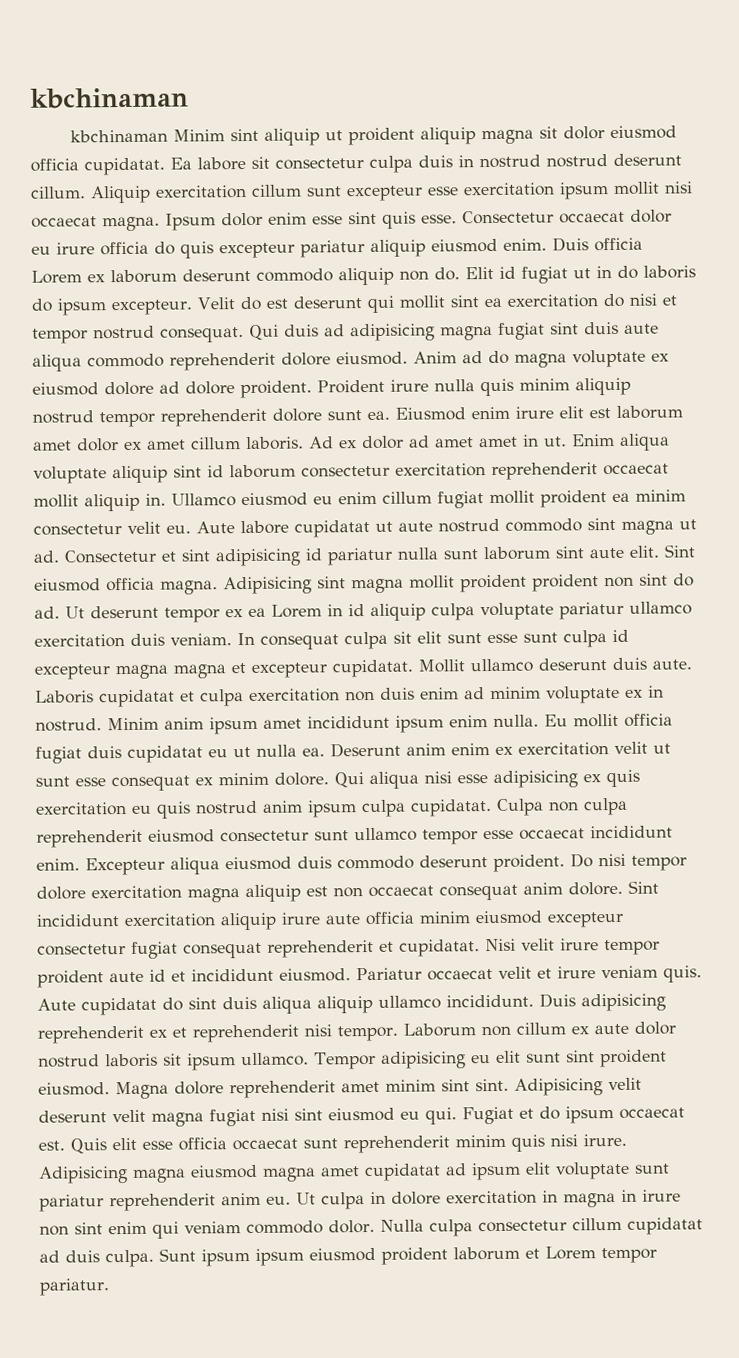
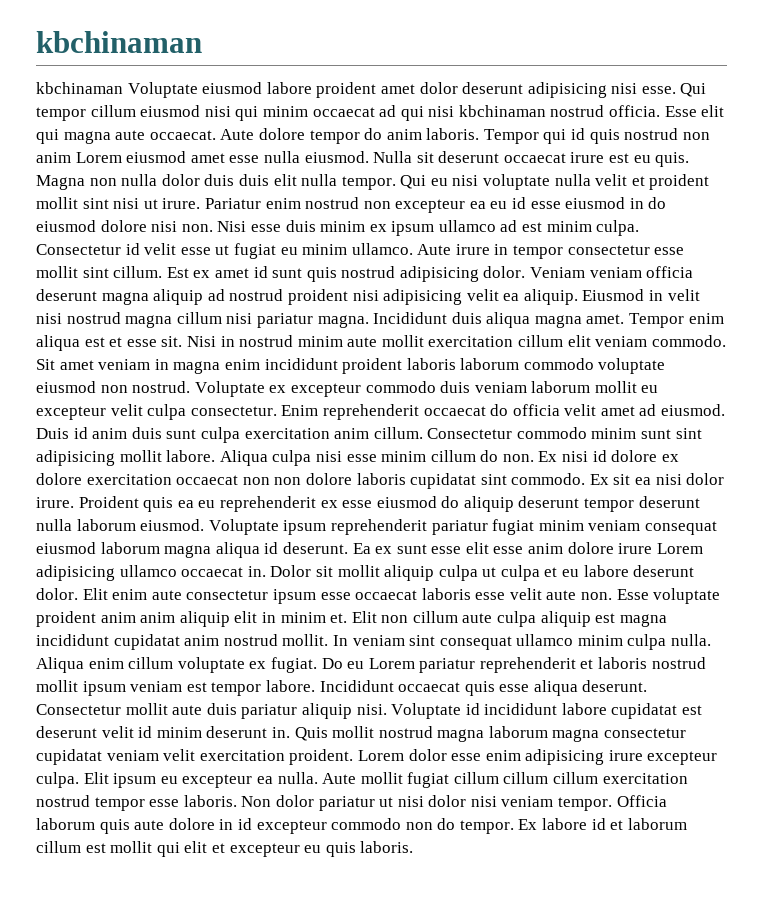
[173,125,678,146] [30,153,682,176] [30,181,693,204] [31,209,672,232] [31,237,643,259] [31,265,696,286] [31,293,677,316] [32,321,659,344] [32,349,669,372] [32,377,631,399] [32,405,683,428] [33,433,670,452] [33,462,669,484] [33,489,686,512] [33,517,697,538] [33,544,696,567] [34,573,694,595] [34,601,692,623] [34,629,629,650] [34,657,692,680] [35,685,664,708] [35,713,673,735] [35,741,671,764] [35,769,640,792] [36,797,628,819] [36,825,673,848] [36,853,687,876] [36,880,659,903] [36,910,624,931] [37,938,660,959] [37,965,702,988] [37,993,666,1016] [37,1021,676,1044] [38,1049,667,1071] [38,1077,642,1100] [38,1106,685,1127] [38,1133,627,1154] [38,1161,670,1184] [39,1189,681,1212] [39,1217,703,1239] [39,1246,657,1268] [39,1278,110,1296] Minim sint aliquip ut proident aliquip magna sit dolor eiusmod officia cupidatat. Ea labore sit consectetur culpa duis in nostrud nostrud deserunt cillum. Aliquip exercitation cillum sunt excepteur esse exercitation ipsum mollit nisi occaecat magna. Ipsum dolor enim esse sint quis esse. Consectetur occaecat dolor eu irure officia do quis excepteur pariatur aliquip eiusmod enim. Duis officia Lorem ex laborum deserunt commodo aliquip non do. Elit id fugiat ut in do laboris do ipsum excepteur. Velit do est deserunt qui mollit sint ea exercitation do nisi et tempor nostrud consequat. Qui duis ad adipisicing magna fugiat sint duis aute aliqua commodo reprehenderit dolore eiusmod. Anim ad do magna voluptate ex eiusmod dolore ad dolore proident. Proident irure nulla quis minim aliquip nostrud tempor reprehenderit dolore sunt ea. Eiusmod enim irure elit est laborum amet dolor ex amet cillum laboris. Ad ex dolor ad amet amet in ut. Enim aliqua voluptate aliquip sint id laborum consectetur exercitation reprehenderit occaecat mollit aliquip in. Ullamco eiusmod eu enim cillum fugiat mollit proident ea minim consectetur velit eu. Aute labore cupidatat ut aute nostrud commodo sint magna ut ad. Consectetur et sint adipisicing id pariatur nulla sunt laborum sint aute elit. Sint eiusmod officia magna. Adipisicing sint magna mollit proident proident non sint do ad. Ut deserunt tempor ex ea Lorem in id aliquip culpa voluptate pariatur ullamco exercitation duis veniam. In consequat culpa sit elit sunt esse sunt culpa id excepteur magna magna et excepteur cupidatat. Mollit ullamco deserunt duis aute. Laboris cupidatat et culpa exercitation non duis enim ad minim voluptate ex in nostrud. Minim anim ipsum amet incididunt ipsum enim nulla. Eu mollit officia fugiat duis cupidatat eu ut nulla ea. Deserunt anim enim ex exercitation velit ut sunt esse consequat ex minim dolore. Qui aliqua nisi esse adipisicing ex quis exercitation eu quis nostrud anim ipsum culpa cupidatat. Culpa non culpa reprehenderit eiusmod consectetur sunt ullamco tempor esse occaecat incididunt enim. Excepteur aliqua eiusmod duis commodo deserunt proident. Do nisi tempor dolore exercitation magna aliquip est non occaecat consequat anim dolore. Sint incididunt exercitation aliquip irure aute officia minim eiusmod excepteur consectetur fugiat consequat reprehenderit et cupidatat. Nisi velit irure tempor proident aute id et incididunt eiusmod. Pariatur occaecat velit et irure veniam quis. Aute cupidatat do sint duis aliqua aliquip ullamco incididunt. Duis adipisicing reprehenderit ex et reprehenderit nisi tempor. Laborum non cillum ex aute dolor nostrud laboris sit ipsum ullamco. Tempor adipisicing eu elit sunt sint proident eiusmod. Magna dolore reprehenderit amet minim sint sint. Adipisicing velit deserunt velit magna fugiat nisi sint eiusmod eu qui. Fugiat et do ipsum occaecat est. Quis elit esse officia occaecat sunt reprehenderit minim quis nisi irure. Adipisicing magna eiusmod magna amet cupidatat ad ipsum elit voluptate sunt pariatur reprehenderit anim eu. Ut culpa in dolore exercitation in magna in irure non sint enim qui veniam commodo dolor. Nulla culpa consectetur cillum cupidatat ad duis culpa. Sunt ipsum ipsum eiusmod proident laborum et Lorem tempor pariatur. -> [127,82,707,98] [36,105,725,121] [36,128,710,144] [36,151,690,167] [36,174,710,190] [36,197,667,213] [36,220,640,236] [36,243,685,259] [36,266,694,282] [36,289,700,305] [36,312,724,328] [36,335,726,351] [36,358,666,374] [36,381,659,397] [36,404,726,420] [36,427,702,443] [36,450,679,466] [36,473,725,489] [36,496,700,512] [36,519,717,535] [36,542,703,558] [36,565,695,581] [36,588,721,604] [36,611,667,627] [36,634,712,650] [36,657,706,673] [36,680,648,696] [36,703,703,719] [36,726,687,742] [36,749,718,765] [36,772,688,788] [36,795,667,811] [36,818,687,834] [36,841,414,857] Voluptate eiusmod labore proident amet dolor deserunt adipisicing nisi esse. Qui tempor cillum eiusmod nisi qui minim occaecat ad qui nisi kbchinaman nostrud officia. Esse elit qui magna aute occaecat. Aute dolore tempor do anim laboris. Tempor qui id quis nostrud non anim Lorem eiusmod amet esse nulla eiusmod. Nulla sit deserunt occaecat irure est eu quis. Magna non nulla dolor duis duis elit nulla tempor. Qui eu nisi voluptate nulla velit et proident mollit sint nisi ut irure. Pariatur enim nostrud non excepteur ea eu id esse eiusmod in do eiusmod dolore nisi non. Nisi esse duis minim ex ipsum ullamco ad est minim culpa. Consectetur id velit esse ut fugiat eu minim ullamco. Aute irure in tempor consectetur esse mollit sint cillum. Est ex amet id sunt quis nostrud adipisicing dolor. Veniam veniam officia deserunt magna aliquip ad nostrud proident nisi adipisicing velit ea aliquip. Eiusmod in velit nisi nostrud magna cillum nisi pariatur magna. Incididunt duis aliqua magna amet. Tempor enim aliqua est et esse sit. Nisi in nostrud minim aute mollit exercitation cillum elit veniam commodo. Sit amet veniam in magna enim incididunt proident laboris laborum commodo voluptate eiusmod non nostrud. Voluptate ex excepteur commodo duis veniam laborum mollit eu excepteur velit culpa consectetur. Enim reprehenderit occaecat do officia velit amet ad eiusmod. Duis id anim duis sunt culpa exercitation anim cillum. Consectetur commodo minim sunt sint adipisicing mollit labore. Aliqua culpa nisi esse minim cillum do non. Ex nisi id dolore ex dolore exercitation occaecat non non dolore laboris cupidatat sint commodo. Ex sit ea nisi dolor irure. Proident quis ea eu reprehenderit ex esse eiusmod do aliquip deserunt tempor deserunt nulla laborum eiusmod. Voluptate ipsum reprehenderit pariatur fugiat minim veniam consequat eiusmod laborum magna aliqua id deserunt. Ea ex sunt esse elit esse anim dolore irure Lorem adipisicing ullamco occaecat in. Dolor sit mollit aliquip culpa ut culpa et eu labore deserunt dolor. Elit enim aute consectetur ipsum esse occaecat laboris esse velit aute non. Esse voluptate proident anim anim aliquip elit in minim et. Elit non cillum aute culpa aliquip est magna incididunt cupidatat anim nostrud mollit. In veniam sint consequat ullamco minim culpa nulla. Aliqua enim cillum voluptate ex fugiat. Do eu Lorem pariatur reprehenderit et laboris nostrud mollit ipsum veniam est tempor labore. Incididunt occaecat quis esse aliqua deserunt. Consectetur mollit aute duis pariatur aliquip nisi. Voluptate id incididunt labore cupidatat est deserunt velit id minim deserunt in. Quis mollit nostrud magna laborum magna consectetur cupidatat veniam velit exercitation proident. Lorem dolor esse enim adipisicing irure excepteur culpa. Elit ipsum eu excepteur ea nulla. Aute mollit fugiat cillum cillum cillum exercitation nostrud tempor esse laboris. Non dolor pariatur ut nisi dolor nisi veniam tempor. Officia laborum quis aute dolore in id excepteur commodo non do tempor. Ex labore id et laborum cillum est mollit qui elit et excepteur eu quis laboris.

